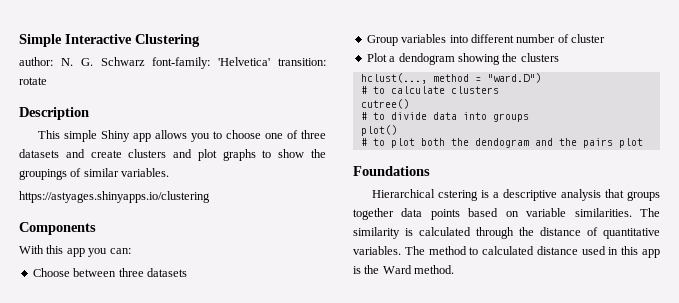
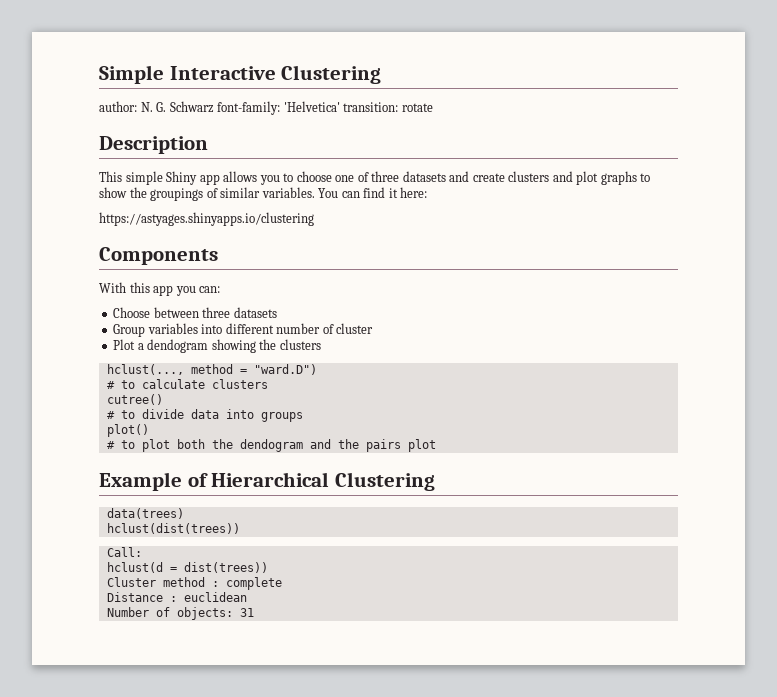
(170, 172) none -> [318,187,428,198] You can find it here:
[353,166,430,176] [371,189,660,201] [353,208,660,220] [353,227,660,239] [353,246,660,258] [353,265,455,274] Foundations // Hierarchical cstering is a descriptive analysis that groups together data points based on variable similarities. The similarity is calculated through the distance of quantitative variables. The method to calculated distance used in this app is the Ward method. -> [99,472,435,491] [106,508,184,519] [106,523,240,534] [106,547,142,557] [106,562,268,573] [106,577,282,590] [106,592,247,602] [106,607,254,620] Example of Hierarchical Clustering // data(trees) // hclust(dist(trees)) // Call: // hclust(d = dist(trees)) // Cluster method : complete // Distance : euclidean // Number of objects: 31

